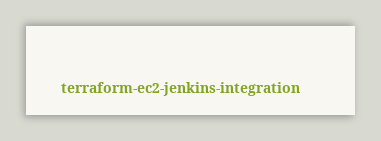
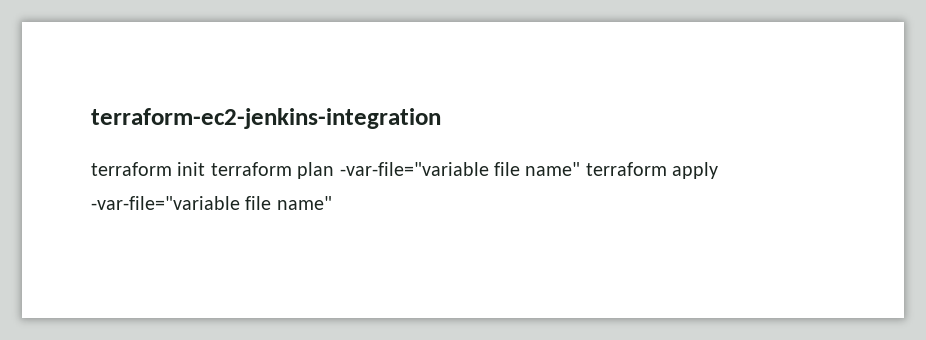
(300, 89) none -> [91,162,719,179] [91,196,332,210] // terraform init terraform plan -var-file="variable file name" terraform apply -var-file="variable file name"

